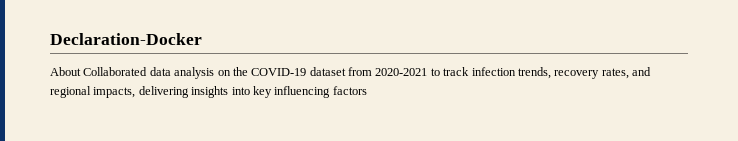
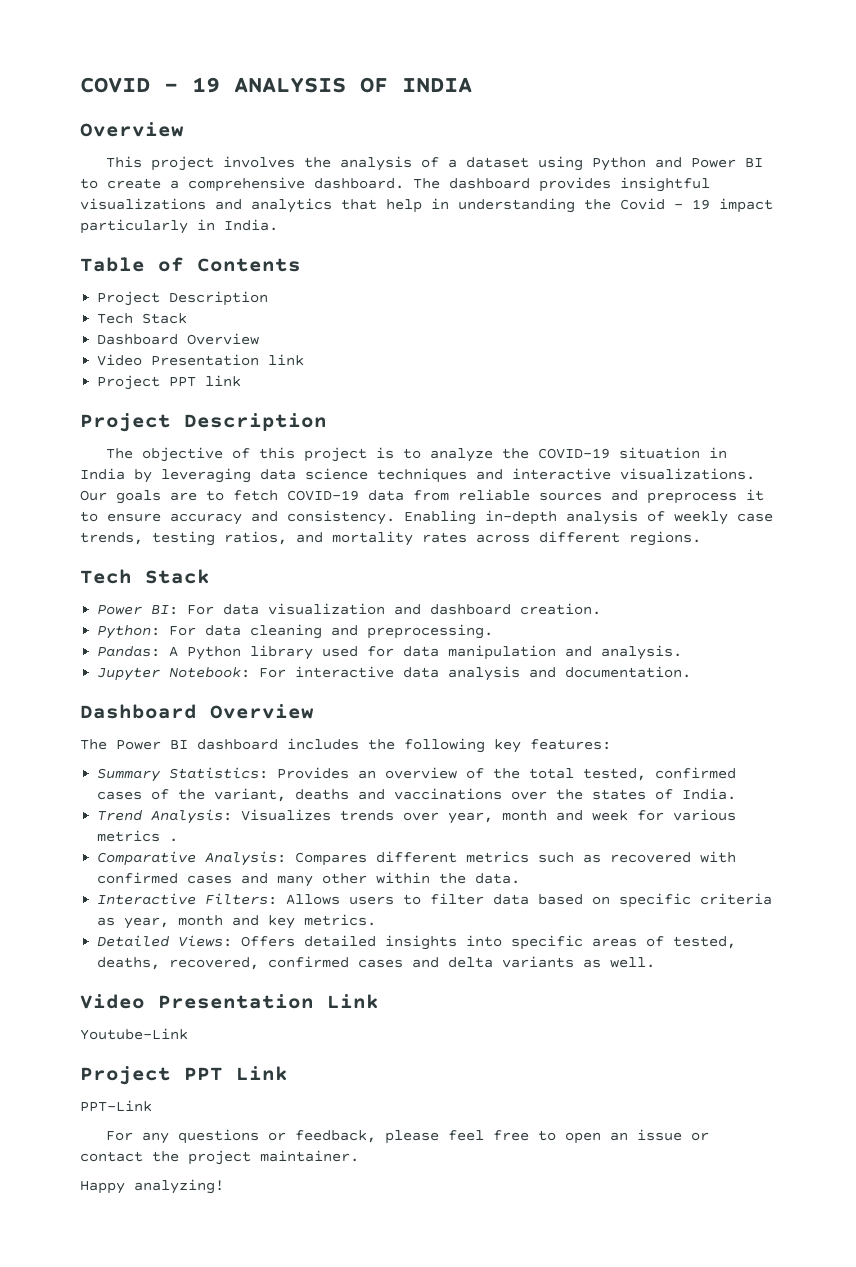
[50,33,202,45] [50,67,651,79] [50,86,367,98] Declaration-Docker // About Collaborated data analysis on the COVID-19 dataset from 2020-2021 to track infection trends, recovery rates, and regional impacts, delivering insights into key influencing factors -> [80,77,472,93] [80,122,184,137] [105,156,763,171] [80,177,710,192] [80,198,773,213] [80,219,278,234] [80,257,301,272] [97,291,269,306] [97,313,188,324] [97,333,260,345] [97,354,305,366] [97,375,242,390] [80,413,327,432] [105,447,727,462] [80,468,755,483] [80,489,764,504] [80,510,773,525] [80,531,701,546] [80,569,210,584] [97,603,602,615] [97,624,494,639] [97,645,683,660] [97,666,692,681] [80,704,314,719] [80,738,611,753] [97,767,737,782] [97,788,737,802] [97,809,737,824] [97,830,179,842] [97,851,737,866] [97,872,521,887] [97,893,773,908] [97,914,377,929] [97,935,737,950] [97,956,656,970] [80,994,379,1009] [80,1028,188,1040] [80,1066,288,1085] [80,1100,152,1112] [105,1129,709,1144] [80,1150,359,1165] [80,1179,224,1194] COVID - 19 ANALYSIS OF INDIA // Overview // This project involves the analysis of a dataset using Python and Power BI to create a comprehensive dashboard. The dashboard provides insightful visualizations and analytics that help in understanding the Covid - 19 impact particularly in India. // Table of Contents // Project Description // Tech Stack // Dashboard Overview // Video Presentation link // Project PPT link // Project Description // The objective of this project is to analyze the COVID-19 situation in India by leveraging data science techniques and interactive visualizations. Our goals are to fetch COVID-19 data from reliable sources and preprocess it to ensure accuracy and consistency. Enabling in-depth analysis of weekly case trends, testing ratios, and mortality rates across different regions. // Tech Stack // Power BI: For data visualization and dashboard creation. // Python: For data cleaning and preprocessing. // Pandas: A Python library used for data manipulation and analysis. // Jupyter Notebook: For interactive data analysis and documentation. // Dashboard Overview // The Power BI dashboard includes the following key features: // Summary Statistics: Provides an overview of the total tested, confirmed cases of the variant, deaths and vaccinations over the states of India. // Trend Analysis: Visualizes trends over year, month and week for various metrics . // Comparative Analysis: Compares different metrics such as recovered with confirmed cases and many other within the data. // Interactive Filters: Allows users to filter data based on specific criteria as year, month and key metrics. // Detailed Views: Offers detailed insights into specific areas of tested, deaths, recovered, confirmed cases and delta variants as well. // Video Presentation Link // Youtube-Link // Project PPT Link // PPT-Link // For any questions or feedback, please feel free to open an issue or contact the project maintainer. // Happy analyzing!

